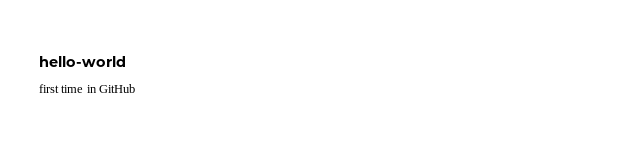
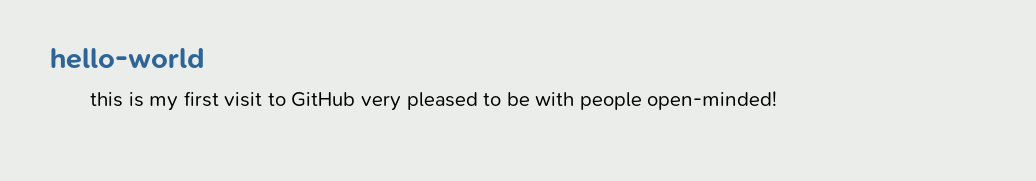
[39,84,136,93] first time in GitHub -> [90,91,778,111] this is my first visit to GitHub very pleased to be with people open-minded!

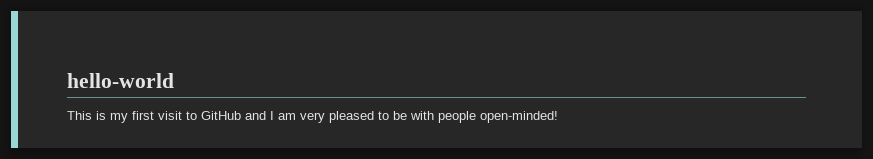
[90,92,124,107] this -> [67,111,92,120] This
(356, 99) none -> [245,111,296,120] and I am

